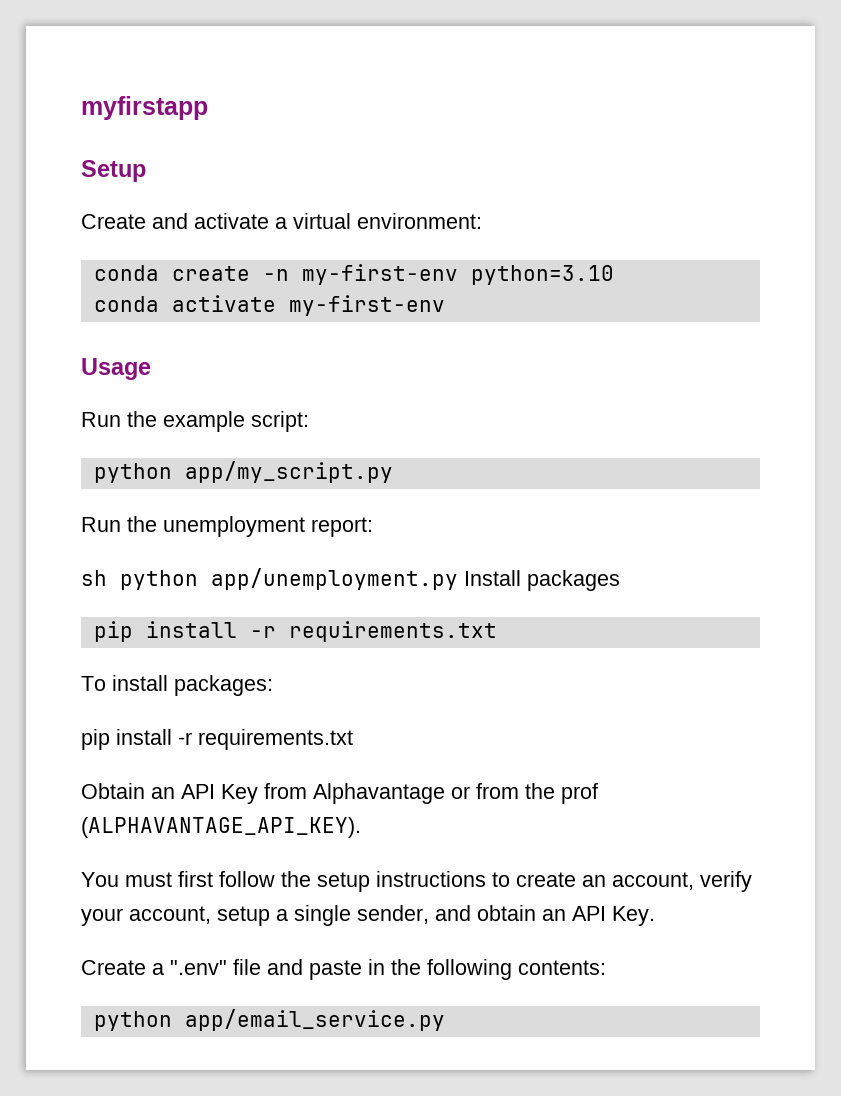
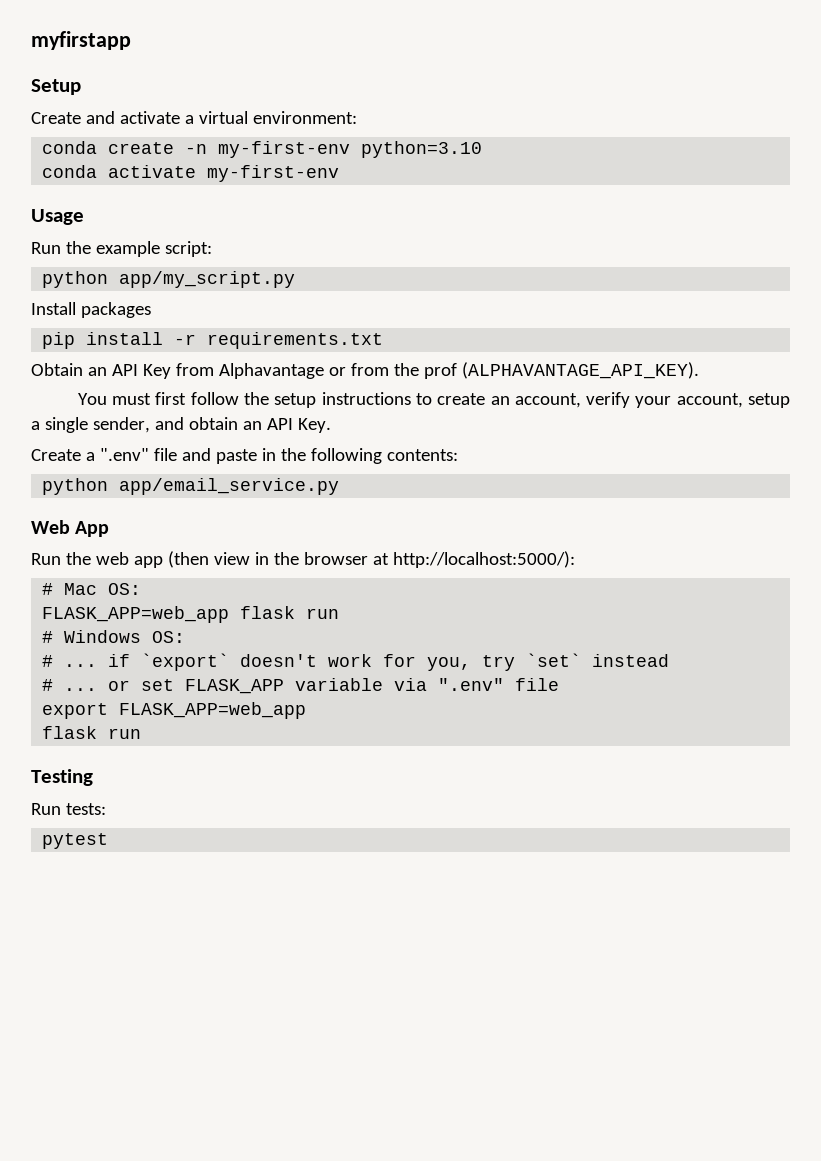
[81,516,373,537] [81,568,458,590] Run the unemployment report: // sh python app/unemployment.py -> (296, 279) none
[81,675,273,696] [81,729,353,750] // To install packages: // pip install -r requirements.txt -> (384, 340) none
(445, 1020) none -> [31,520,110,537] [31,551,575,568] [42,583,142,595] [42,606,340,623] [42,630,186,643] [42,653,670,671] [42,678,560,694] [42,702,307,719] [42,726,142,739] [31,769,93,786] [31,803,106,815] [42,833,109,849] // Web App // Run the web app (then view in the browser at http://localhost:5000/): // # Mac OS: // FLASK_APP=web_app flask run // # Windows OS: // # ... if `export` doesn't work for you, try `set` instead // # ... or set FLASK_APP variable via ".env" file // export FLASK_APP=web_app // flask run // Testing // Run tests: // pytest

